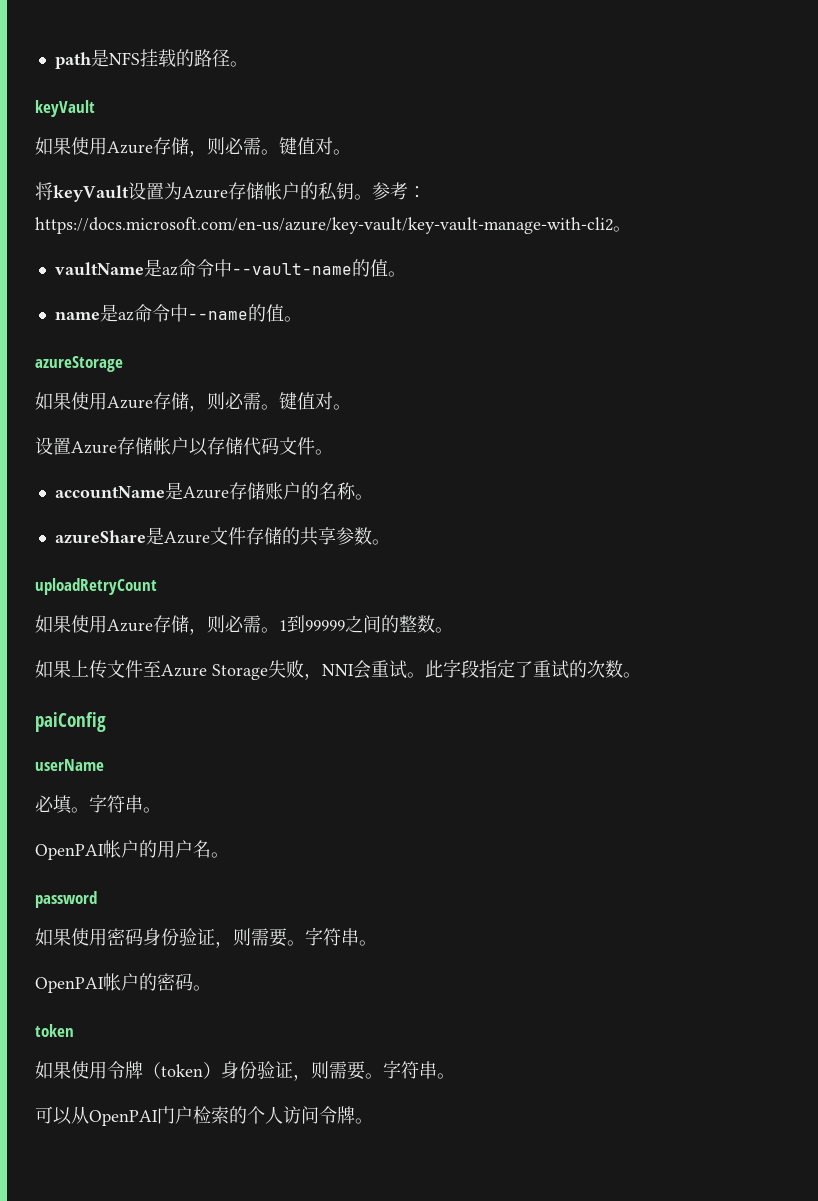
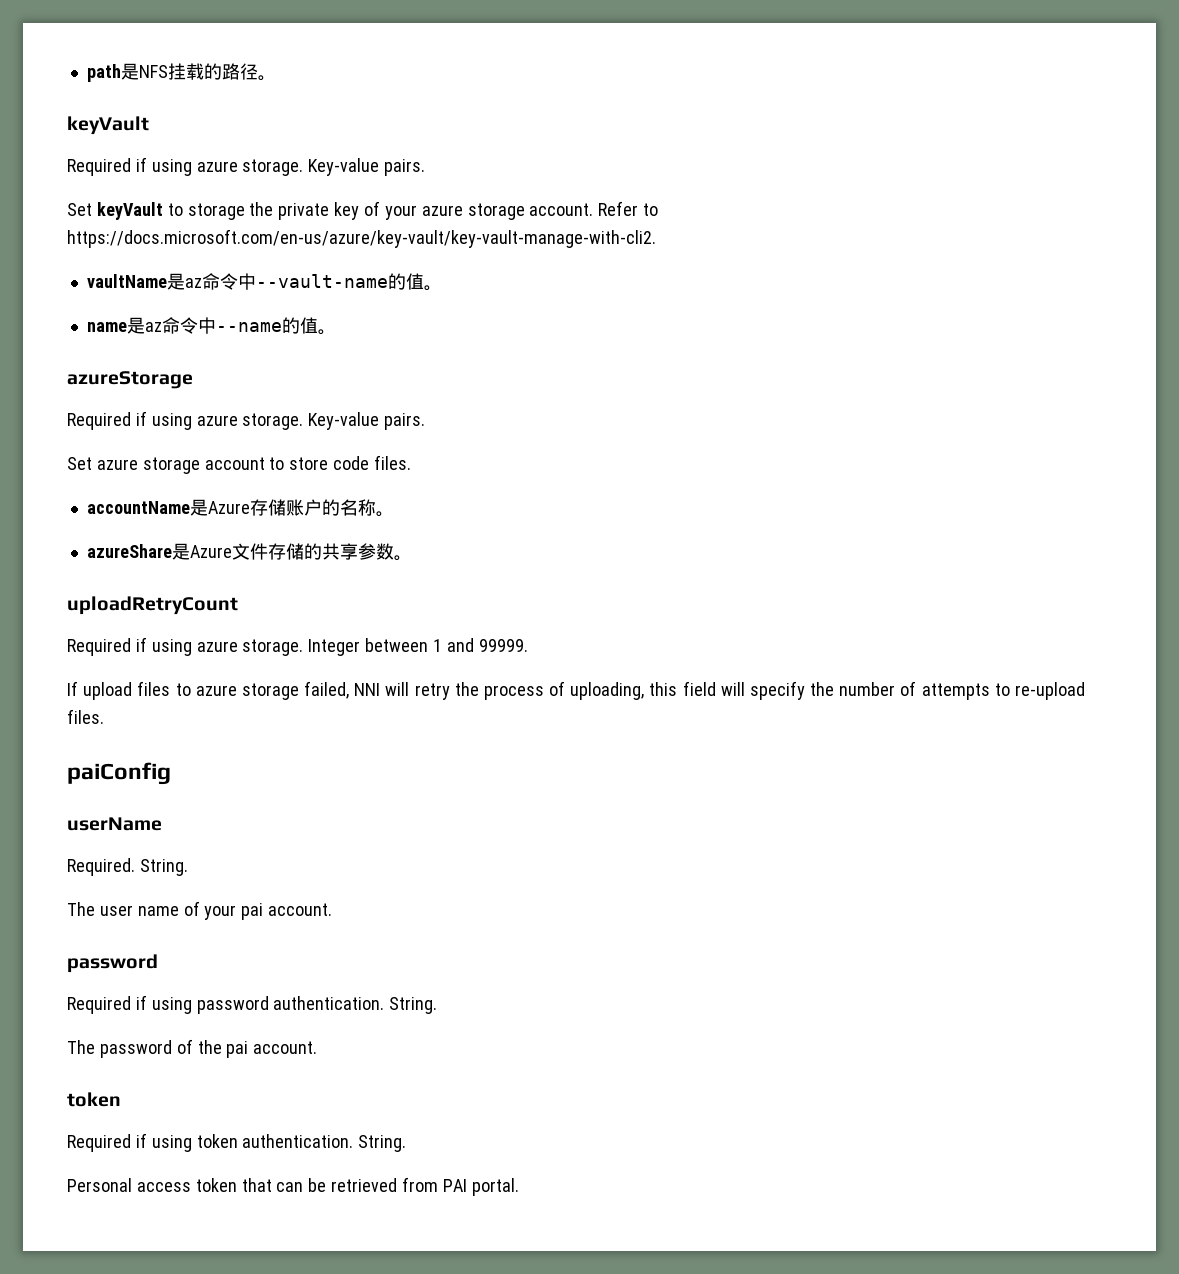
[35,137,351,157] [35,182,426,202] [35,217,631,234] 如果使用Azure存储，则必需。键值对。 // 将keyVault设置为Azure存储帐户的私钥。参考：https://docs.microsoft.com/en-us/azure/key-vault/key-vault-manage-with-cli2。 -> [67,157,426,176] [67,201,659,220] [67,229,656,248] Required if using azure storage. Key-value pairs. // Set keyVault to storage the private key of your azure storage account. Refer to https://docs.microsoft.com/en-us/azure/key-vault/key-vault-manage-with-cli2.
[35,392,351,412] [35,437,333,456] 如果使用Azure存储，则必需。键值对。 // 设置Azure存储帐户以存储代码文件。 -> [67,411,426,430] [67,455,412,474] Required if using azure storage. Key-value pairs. // Set azure storage account to store code files.
[35,615,453,635] [35,659,641,680] [35,712,106,732] [35,759,104,771] [35,794,161,814] [35,840,229,860] [35,891,97,908] [35,927,377,948] [35,973,211,993] [35,1024,74,1037] [35,1060,455,1081] [35,1106,373,1126] 如果使用Azure存储，则必需。1到99999之间的整数。 // 如果上传文件至Azure Storage失败，NNI会重试。此字段指定了重试的次数。 // paiConfig // userName // 必填。字符串。 // OpenPAI帐户的用户名。 // password // 如果使用密码身份验证，则需要。字符串。 // OpenPAI帐户的密码。 // token // 如果使用令牌（token）身份验证，则需要。字符串。 // 可以从OpenPAI门户检索的个人访问令牌。 -> [67,637,528,656] [67,681,1085,700] [67,709,104,724] [67,762,171,785] [67,817,162,831] [67,858,188,876] [67,901,333,920] [67,954,158,973] [67,995,438,1014] [67,1039,318,1058] [67,1092,121,1107] [67,1133,407,1152] [67,1177,519,1196] Required if using azure storage. Integer between 1 and 99999. // If upload files to azure storage failed, NNI will retry the process of uploading, this field will specify the number of attempts to re-upload files. // paiConfig // userName // Required. String. // The user name of your pai account. // password // Required if using password authentication. String. // The password of the pai account. // token // Required if using token authentication. String. // Personal access token that can be retrieved from PAI portal.

